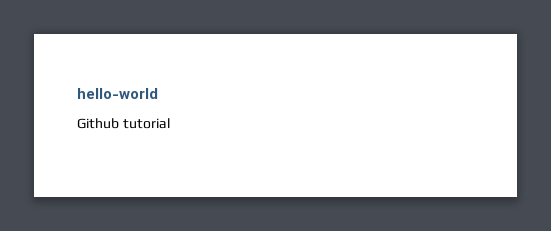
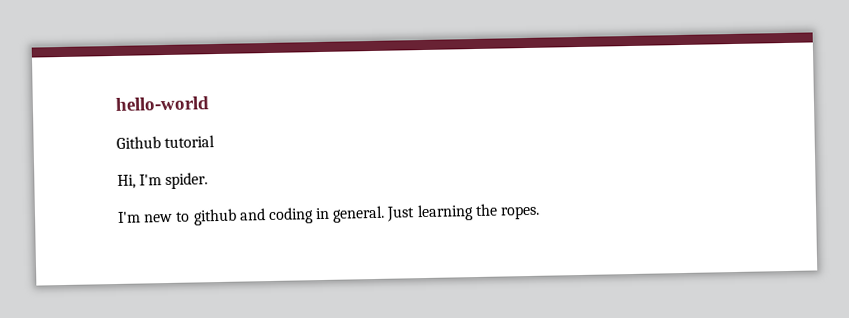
(170, 123) none -> [117,172,209,190] [117,203,541,226] // Hi, I'm spider. // I'm new to github and coding in general. Just learning the ropes.

